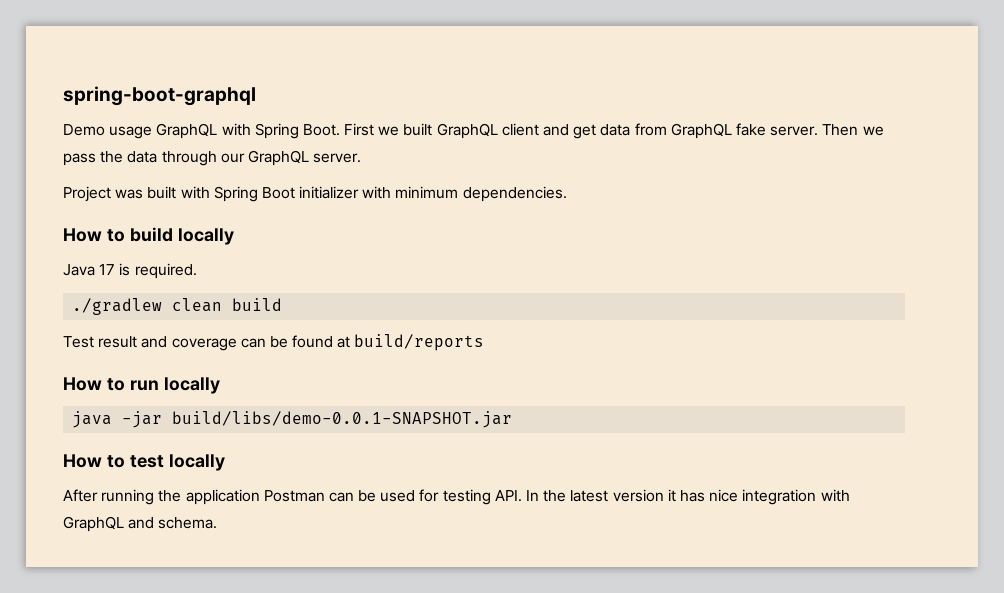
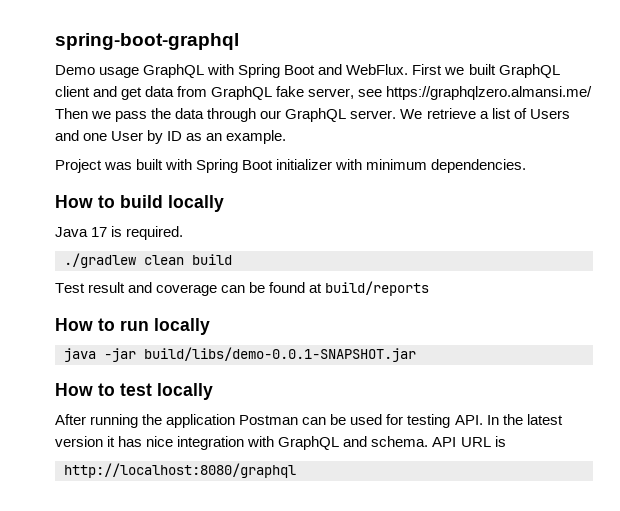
[302,124,340,136] Boot. -> [284,64,409,75] Boot and WebFlux.
[770,126,819,136] server. -> [308,86,593,100] server, see https://graphqlzero.almansi.me/
(362, 158) none -> [400,108,570,119] [55,130,287,144] We retrieve a list of Users and one User by ID as an example.
(218, 523) none -> [432,436,506,447] [64,463,296,478] API URL is // http://localhost:8080/graphql

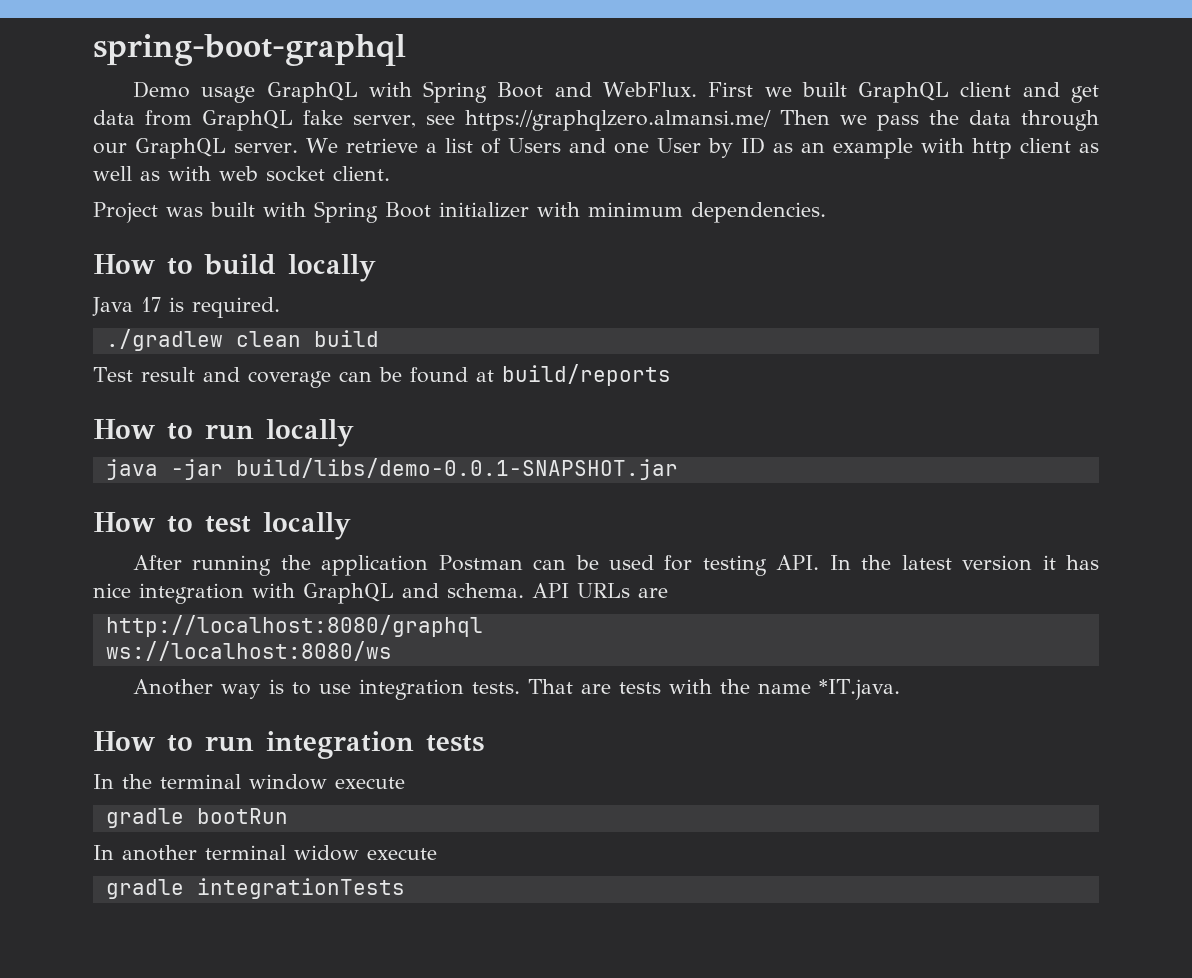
[226,130,287,144] example. -> [832,138,1099,159] [93,166,390,182] example with http client as well as with web socket client.
[460,436,506,447] URL is -> [577,583,668,598] URLs are
(296, 470) none -> [105,641,392,661] [132,679,900,700] [93,731,484,759] [93,774,405,790] [105,808,288,828] [93,845,437,861] [105,878,405,899] // ws://localhost:8080/ws // Another way is to use integration tests. That are tests with the name *IT.java. // How to run integration tests // In the terminal window execute // gradle bootRun // In another terminal widow execute // gradle integrationTests

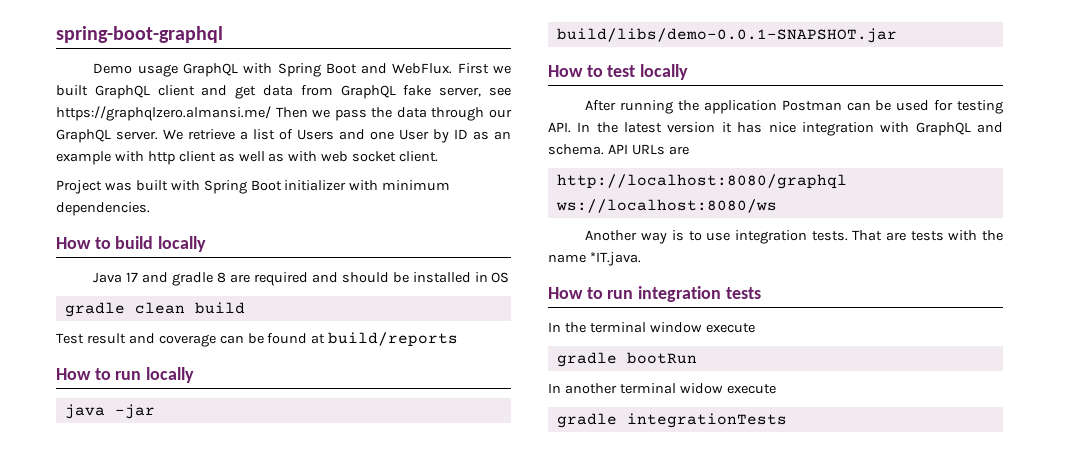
[169,297,280,318] [105,329,223,351] is required. // ./gradlew -> [142,272,510,286] [64,302,125,317] and gradle 8 are required and should be installed in OS // gradle

